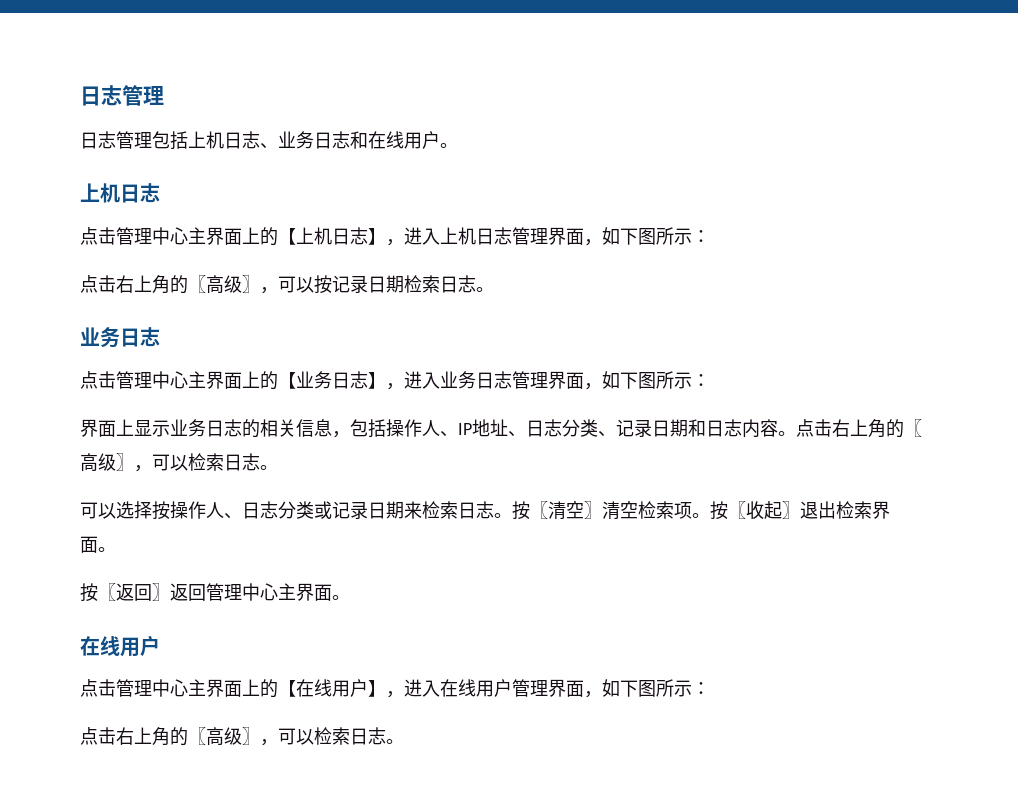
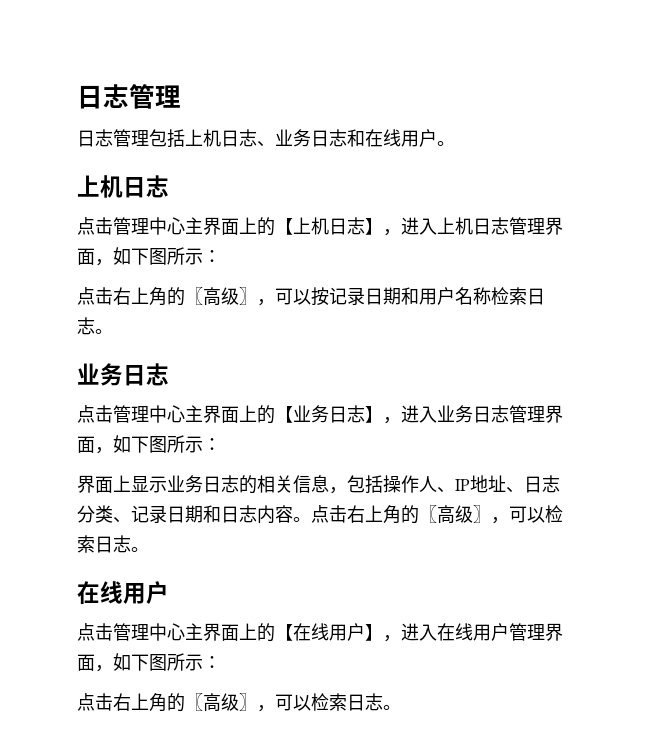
(404, 284) none -> [401,287,491,305] 和用户名称
[80,501,890,520] [80,536,116,553] [80,583,350,602] // 可以选择按操作人、日志分类或记录日期来检索日志。按〖清空〗清空检索项。按〖收起〗退出检索界面。 // 按〖返回〗返回管理中心主界面。 -> (149, 549) none

